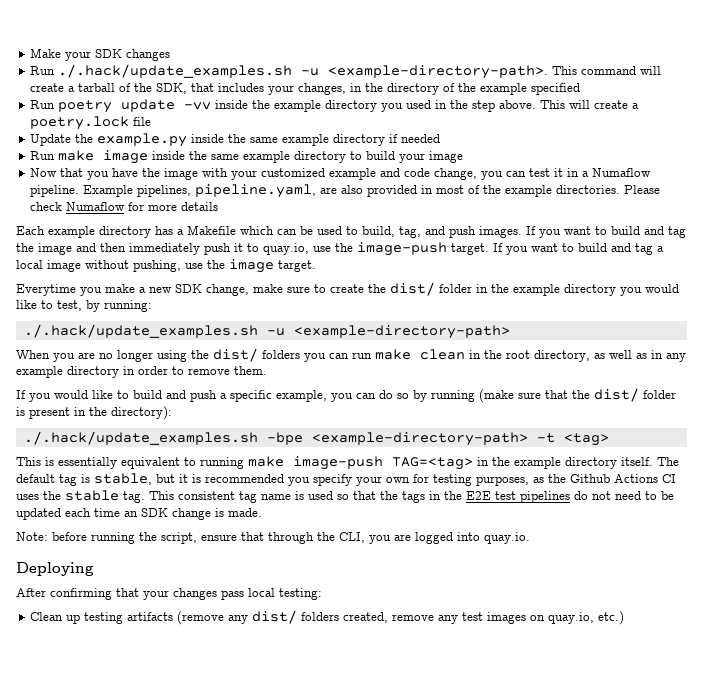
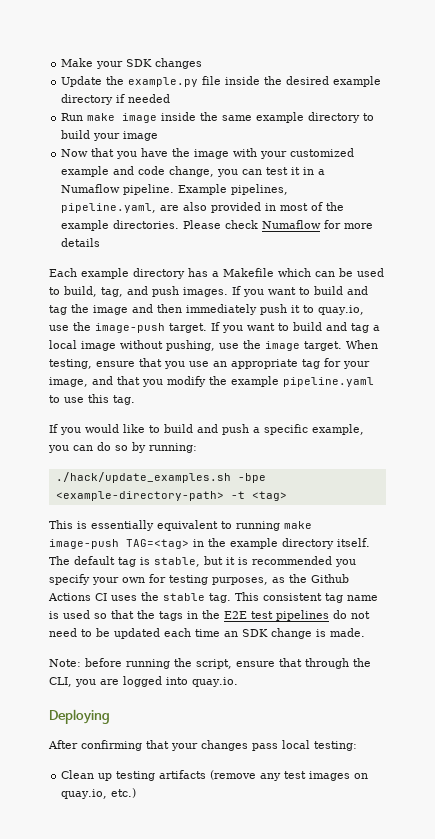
[30,64,662,79] [30,83,581,95] [30,99,640,113] [30,116,152,130] // Run ./.hack/update_examples.sh -u <example-directory-path>. This command will create a tarball of the SDK, that includes your changes, in the directory of the example specified // Run poetry update -vv inside the example directory you used in the step above. This will create a poetry.lock file -> (203, 63) none
[191,134,279,143] inside the same -> [202,76,330,85] file inside the desired
[16,282,679,296] [16,300,152,312] [23,324,510,339] [16,348,686,362] [16,366,267,378] // Everytime you make a new SDK change, make sure to create the dist/ folder in the example directory you would like to test, by running: // ./.hack/update_examples.sh -u <example-directory-path> // When you are no longer using the dist/ folders you can run make clean in the root directory, as well as in any example directory in order to remove them. -> [346,340,378,349] [49,358,370,369] [49,376,374,387] [49,394,135,405] When testing, ensure that you use an appropriate tag for your image, and that you modify the example pipeline.yaml to use this tag.
[431,388,676,403] [16,406,172,420] [23,431,258,445] running (make sure that the dist/ folder is present in the directory): // ./.hack/update_examples.sh -> [149,443,197,453] [55,472,231,483] running: // ./hack/update_examples.sh
[252,610,459,624] dist/ folders created, remove any -> (282, 777) none

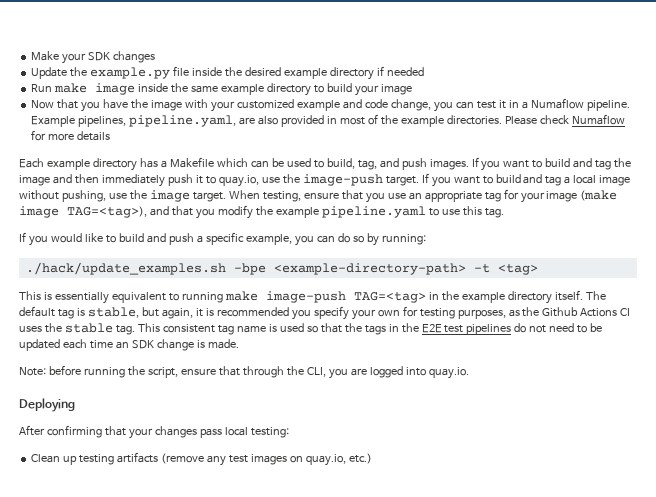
[49,377,88,387] image, -> [546,190,618,202] [19,206,147,218] image (make image TAG=<tag>),
(223, 560) none -> [161,308,193,319] again,

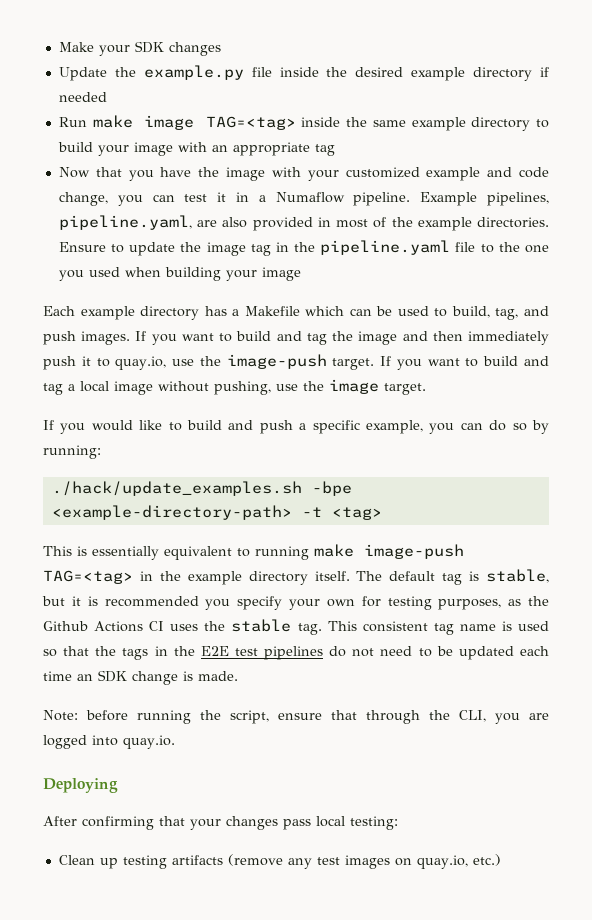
(136, 89) none -> [205,116,296,130] TAG=<tag>
(412, 89) none -> [177,142,335,156] with an appropriate tag
[504,114,625,125] [31,130,111,141] Please check Numaflow for more details -> [58,240,550,256] [58,267,301,281] Ensure to update the image tag in the pipeline.yaml file to the one you used when building your image
[228,189,618,203] [19,205,504,219] When testing, ensure that you use an appropriate tag for your image (make image TAG=<tag>), and that you modify the example pipeline.yaml to use this tag. -> (426, 389) none
[161,308,193,319] again, -> (65, 601) none

